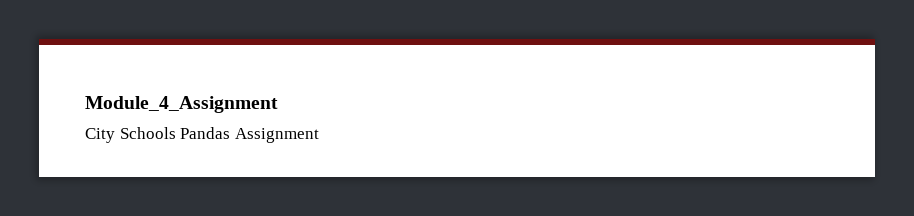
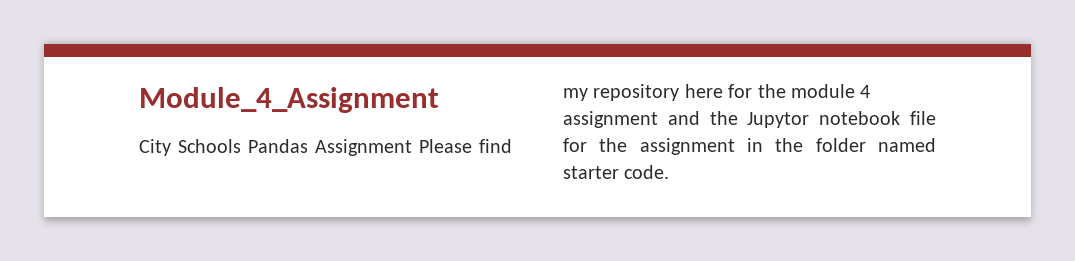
(319, 135) none -> [419,139,512,153] [563,84,871,101] [563,111,936,128] [563,138,936,155] [563,165,670,179] Please find my repository here for the module 4 assignment and the Jupytor notebook file for the assignment in the folder named starter code.

